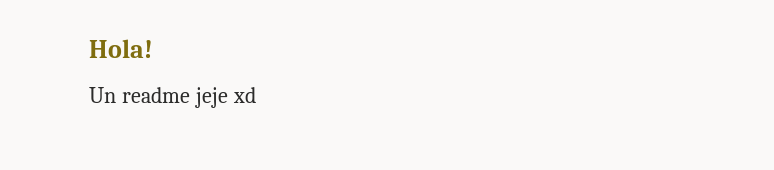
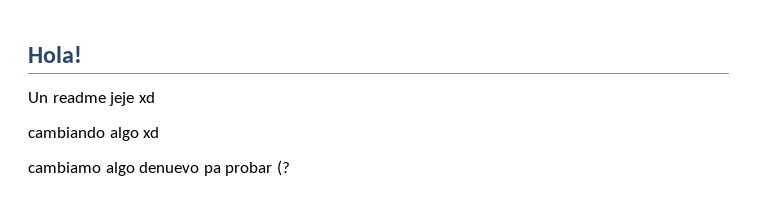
(256, 95) none -> [28,127,160,141] [28,160,290,176] // cambiando algo xd // cambiamo algo denuevo pa probar (?

